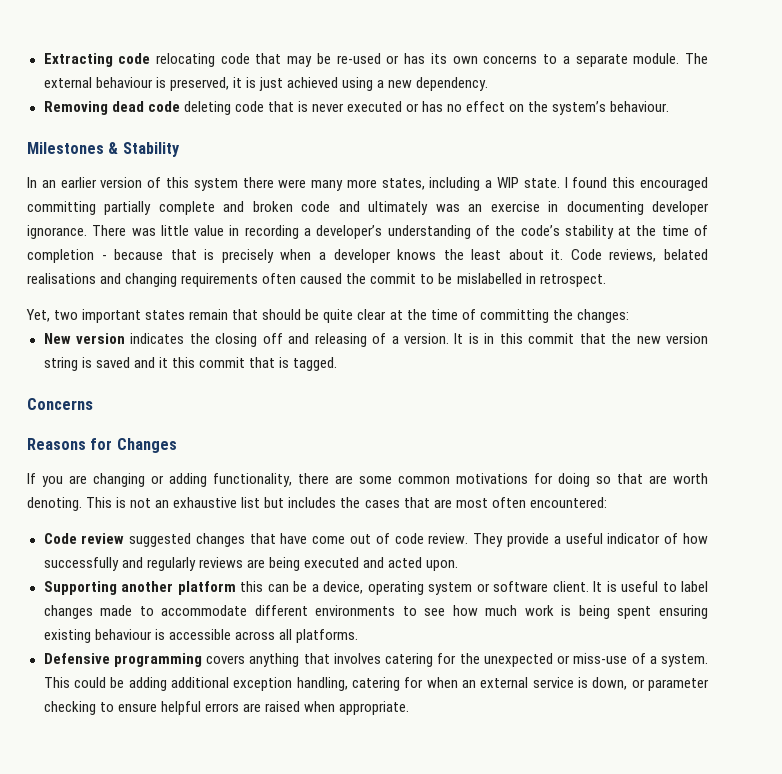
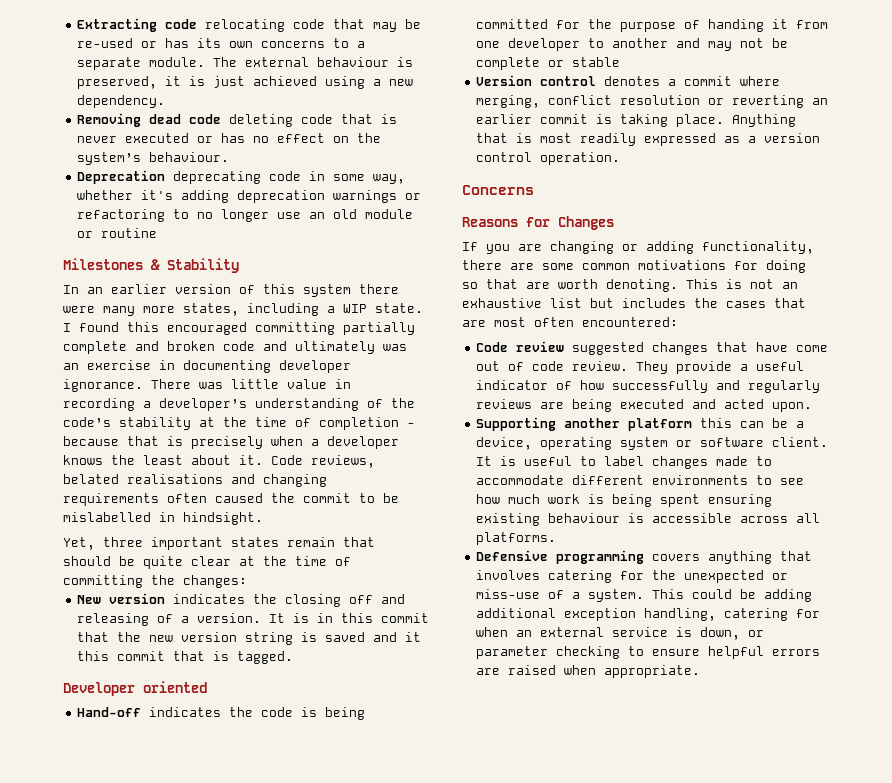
(670, 106) none -> [77,170,406,184] [77,190,422,203] [77,209,414,222] [77,228,158,238] // Deprecation deprecating code in some way, whether it's adding deprecation warnings or refactoring to no longer use an old module or routine
[539,274,606,287] retrospect. -> [183,512,263,525] hindsight.
[54,310,79,320] two -> [103,537,143,547] three
(337, 364) none -> [63,681,207,696] [77,707,366,720] [476,19,829,32] [476,38,789,51] [476,57,621,70] [476,75,781,86] [476,95,829,108] [476,114,797,127] [476,133,821,146] [476,152,621,165] // Developer oriented // Hand-off indicates the code is being committed for the purpose of handing it from one developer to another and may not be complete or stable // Version control denotes a commit where merging, conflict resolution or reverting an earlier commit is taking place. Anything that is most readily expressed as a version control operation.

